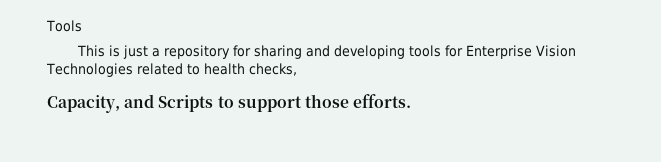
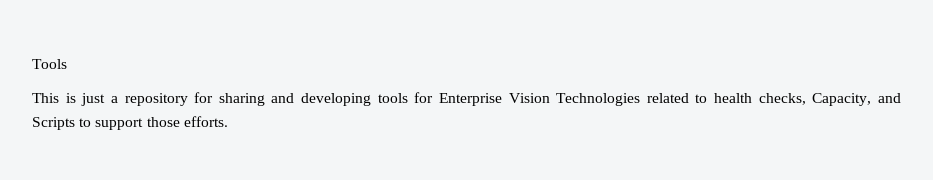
(297, 69) // -> (806, 99) none

